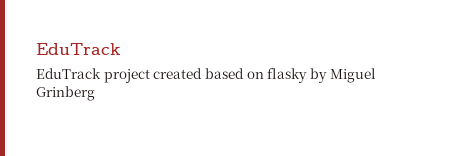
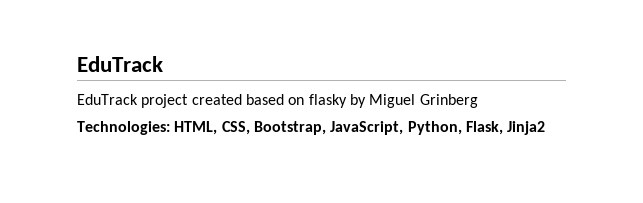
(95, 93) none -> [77,121,546,135] // Technologies: HTML, CSS, Bootstrap, JavaScript, Python, Flask, Jinja2

